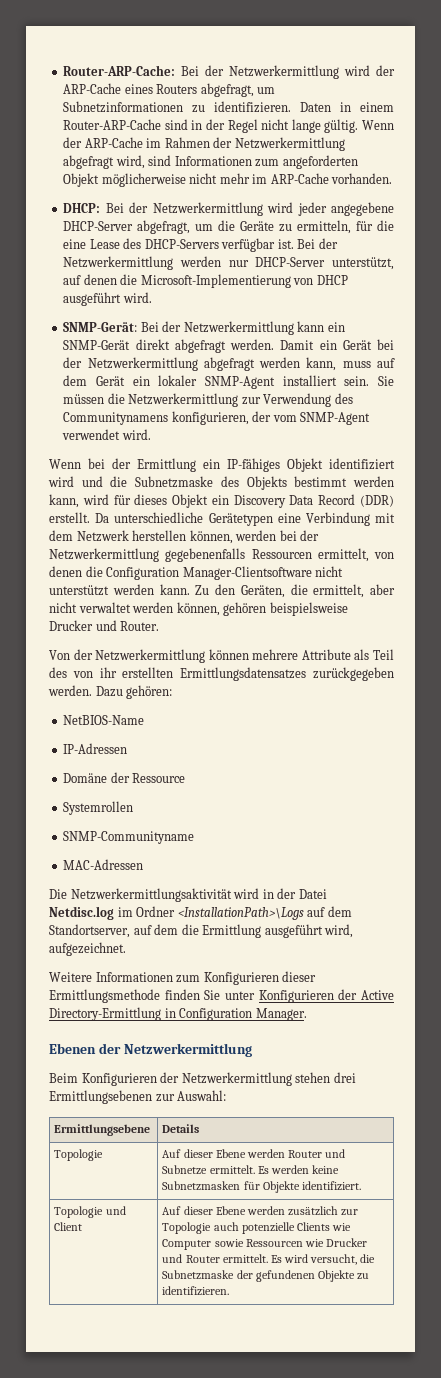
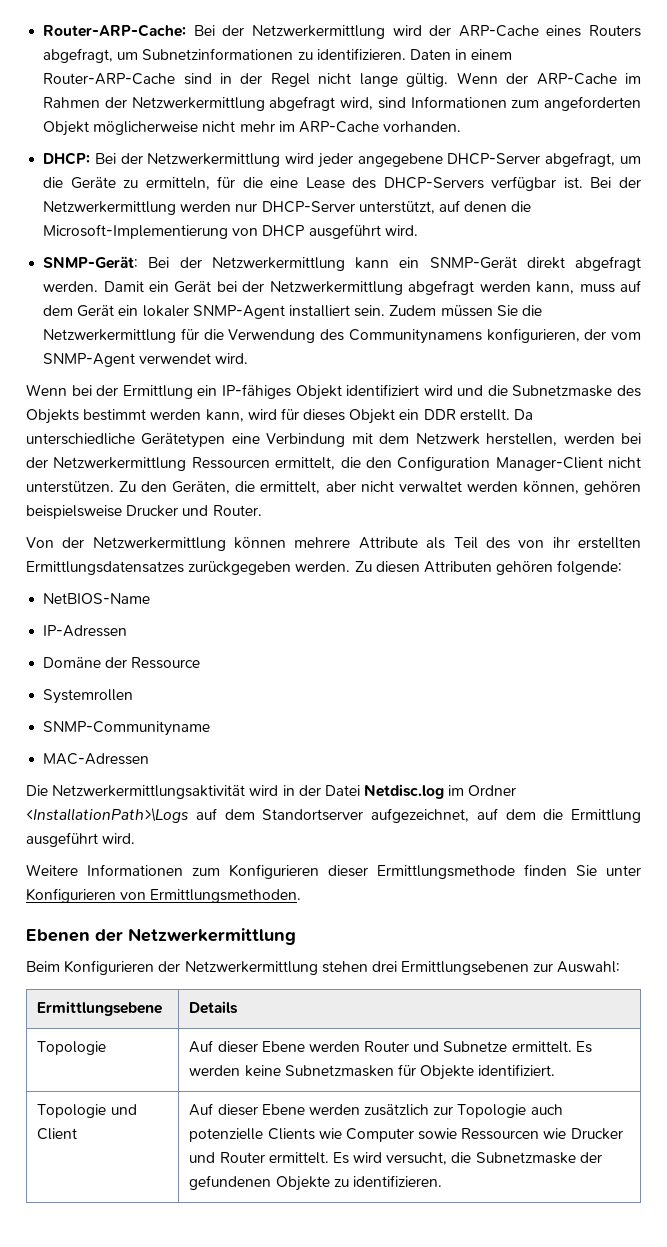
[378,376,394,386] [63,393,261,407] Sie müssen die Netzwerkermittlung zur -> [389,305,542,317] [43,328,224,343] Zudem müssen Sie die Netzwerkermittlung für die
[233,494,394,508] Discovery Data Record (DDR) -> [423,409,456,420] DDR
[132,530,233,544] herstellen können, -> [486,433,558,446] herstellen,
[165,548,246,562] gegebenenfalls -> (187, 464) none
[374,552,394,559] [49,566,344,580] [49,584,190,596] von denen die Configuration Manager-Clientsoftware nicht unterstützt werden kann. -> [340,456,641,471] [26,481,114,493] die den Configuration Manager-Client nicht unterstützen.
[95,685,173,699] Dazu gehören: -> [354,560,623,575] Zu diesen Attributen gehören folgende:
[49,924,130,938] Standortserver, -> [262,808,469,823] Standortserver aufgezeichnet,
[324,924,354,938] [49,942,126,956] wird, aufgezeichnet. -> [102,833,136,844] wird.
[338,989,394,1000] [49,1007,307,1021] der Active Directory-Ermittlung in Configuration Manager. -> [120,889,302,903] von Ermittlungsmethoden.

